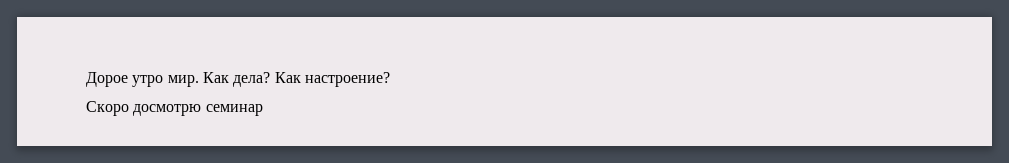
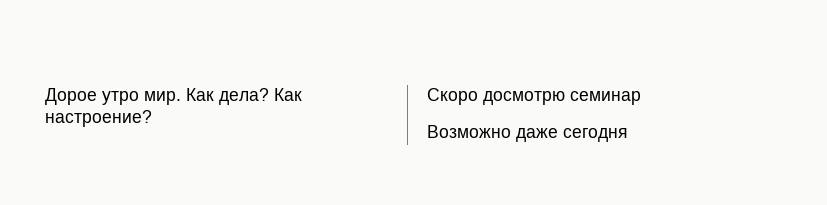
(263, 110) none -> [427,125,627,142] // Возможно даже сегодня

